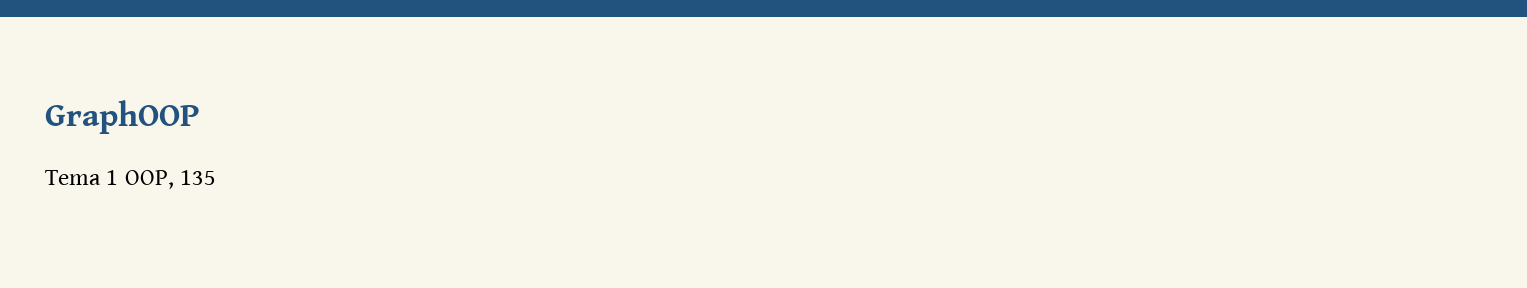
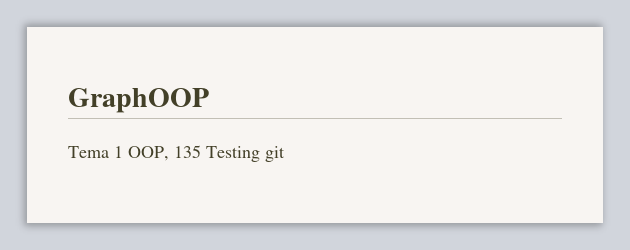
(217, 177) none -> [206,146,285,162] Testing git

